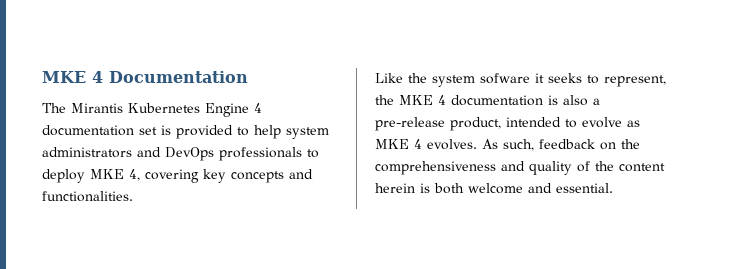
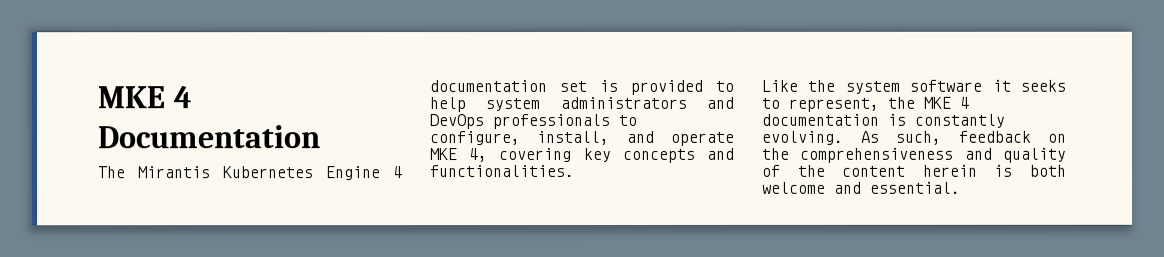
[42,169,85,183] deploy -> [430,130,735,146] configure, install, and operate
[480,73,530,84] sofware -> [909,79,983,92] software
[563,95,600,106] [375,117,640,131] [375,139,477,150] also a pre-release product, intended to evolve as MKE 4 evolves. -> [914,113,1005,128] [762,130,844,145] constantly evolving.

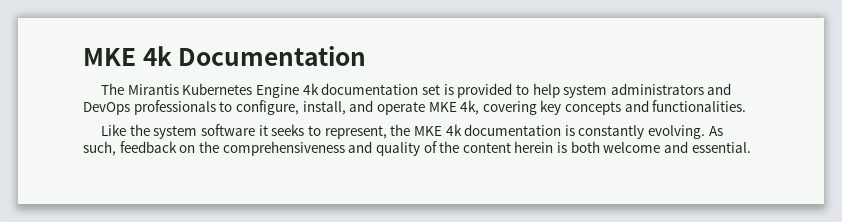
[97,86,192,109] MKE 4 -> [83,46,172,66] MKE 4k
[393,166,403,179] 4 -> [302,83,319,95] 4k
[469,148,489,163] 4, -> [460,100,480,115] 4k,
[959,96,969,109] 4 -> [445,124,462,136] 4k

